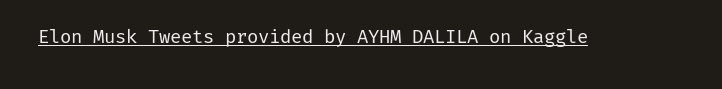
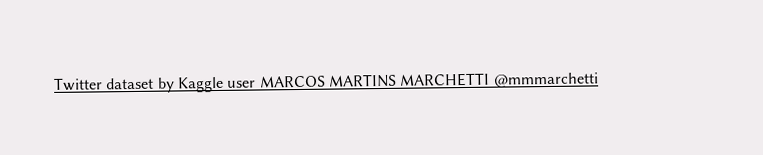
[38,28,588,47] Elon Musk Tweets provided by AYHM DALILA on Kaggle -> [53,72,599,93] Twitter dataset by Kaggle user MARCOS MARTINS MARCHETTI @mmmarchetti

